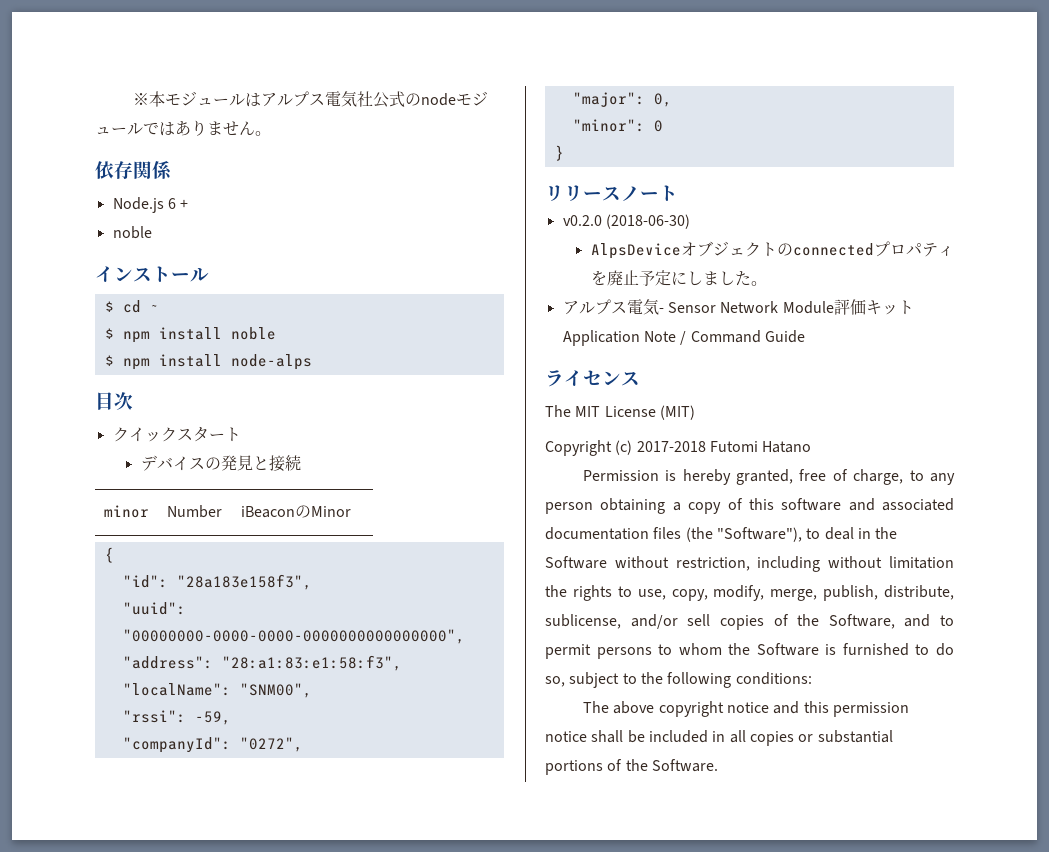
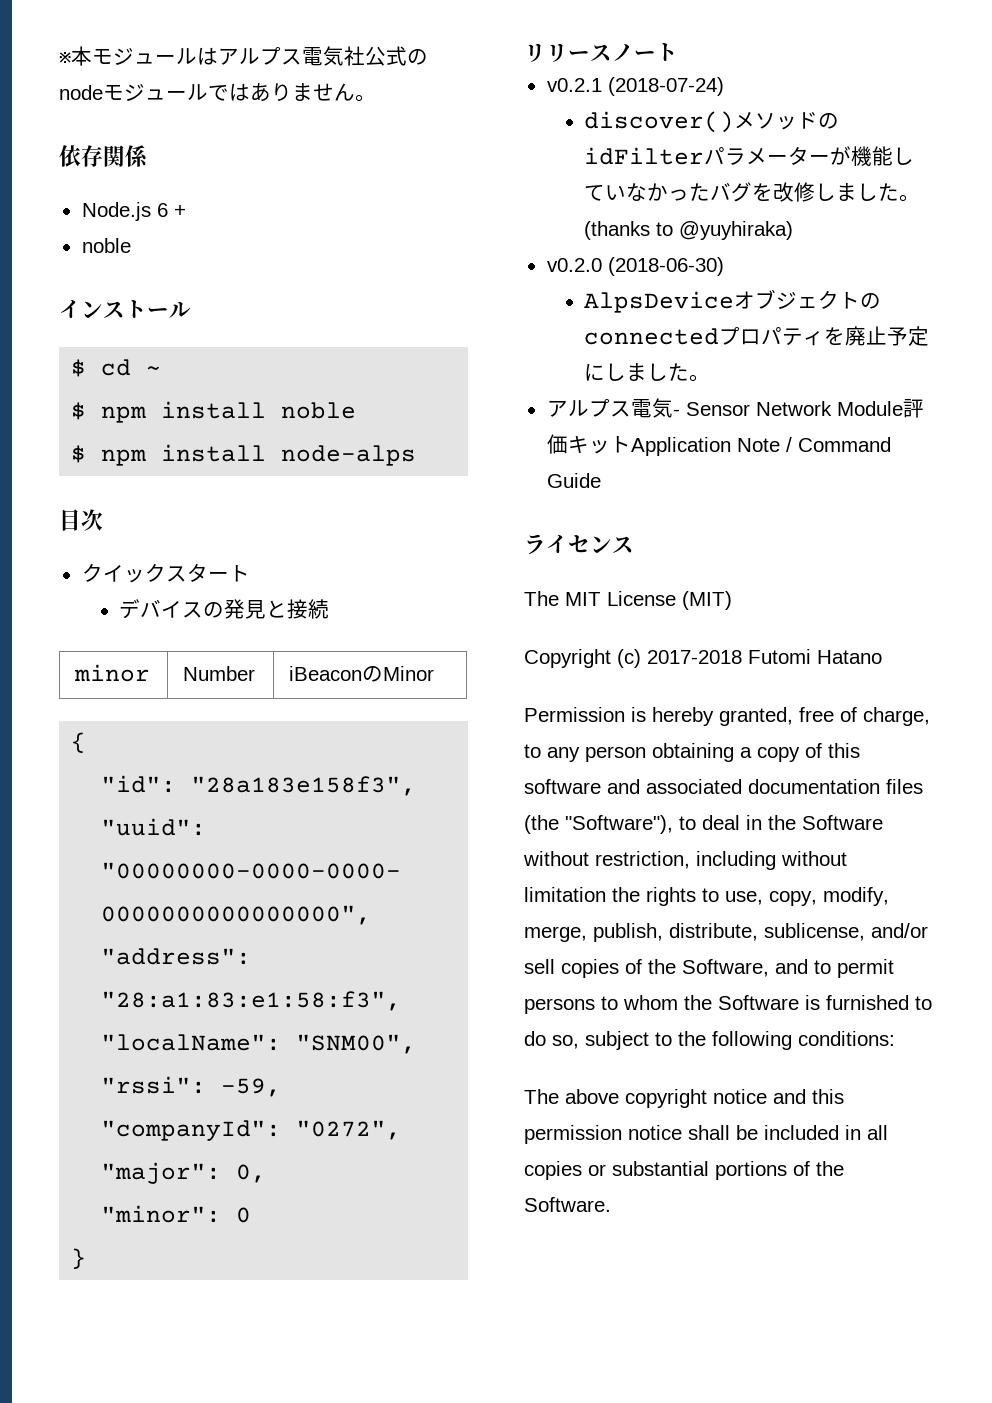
(678, 193) none -> [546,77,724,96] [584,111,840,133] [584,146,915,166] [584,182,921,202] [584,221,794,240] // v0.2.1 (2018-07-24) // discover()メソッドのidFilterパラメーターが機能していなかったバグを改修しました。(thanks to @yuyhiraka)

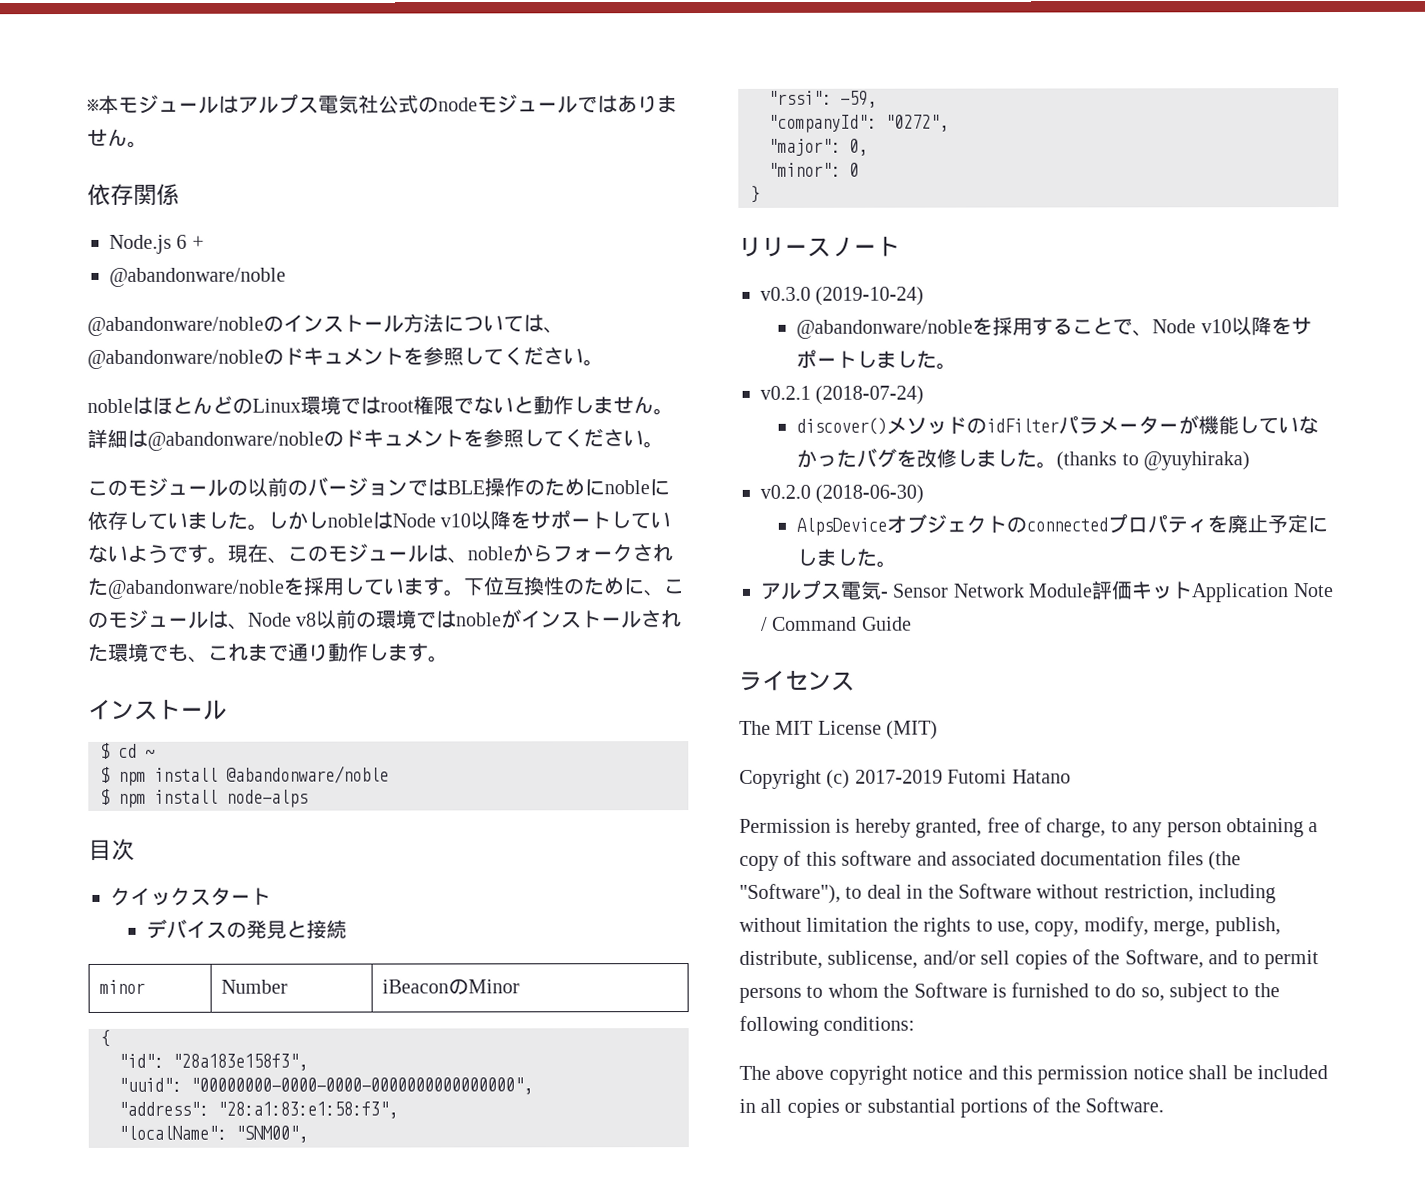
[81,238,131,253] noble -> [109,267,286,287] [87,313,564,336] [87,346,604,369] [87,395,674,416] [87,428,664,451] [87,476,670,497] [87,510,672,531] [87,543,673,564] [87,576,684,599] [88,609,683,630] [88,642,449,663] @abandonware/noble // @abandonware/nobleのインストール方法については、@abandonware/nobleのドキュメントを参照してください。 // nobleはほとんどのLinux環境ではroot権限でないと動作しません。詳細は@abandonware/nobleのドキュメントを参照してください。 // このモジュールの以前のバージョンではBLE操作のためにnobleに依存していました。しかしnobleはNode v10以降をサポートしていないようです。現在、このモジュールは、nobleからフォークされた@abandonware/nobleを採用しています。下位互換性のために、このモジュールは、Node v8以前の環境ではnobleがインストールされた環境でも、これまで通り動作します。
[281,402,357,419] noble -> [226,765,389,784] @abandonware/noble
(678, 52) none -> [760,286,925,306] [796,316,1312,339] [796,349,958,370] // v0.3.0 (2019-10-24) // @abandonware/nobleを採用することで、Node v10以降をサポートしました。
[647,650,742,664] 2017-2018 -> [854,769,943,784] 2017-2019

